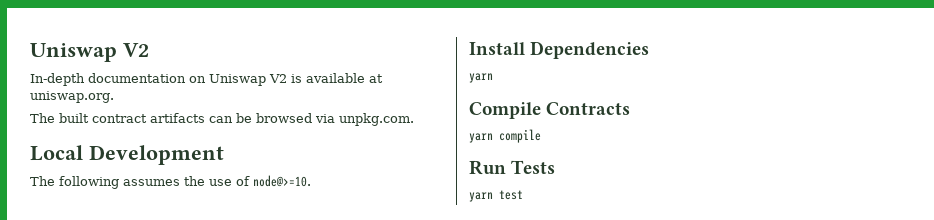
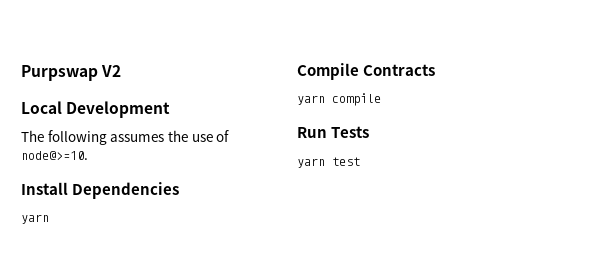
[30,43,149,62] [30,73,383,86] [30,91,114,103] [30,113,414,126] Uniswap V2 // In-depth documentation on Uniswap V2 is available at uniswap.org. // The built contract artifacts can be browsed via unpkg.com. -> [21,65,122,81] Purpswap V2

